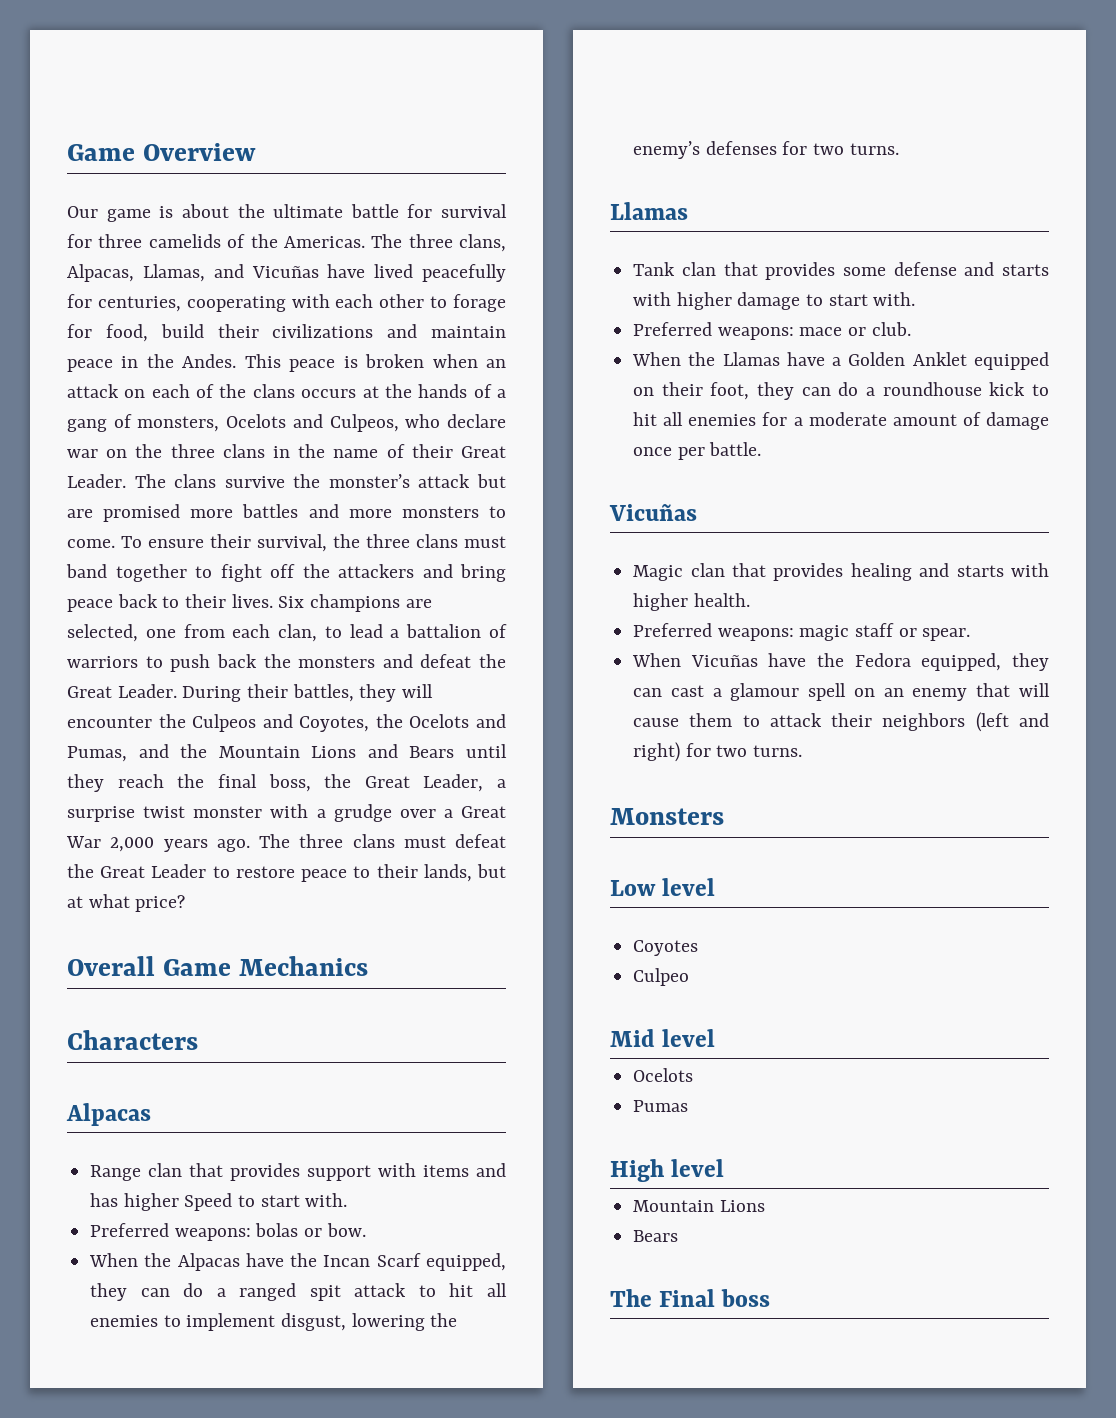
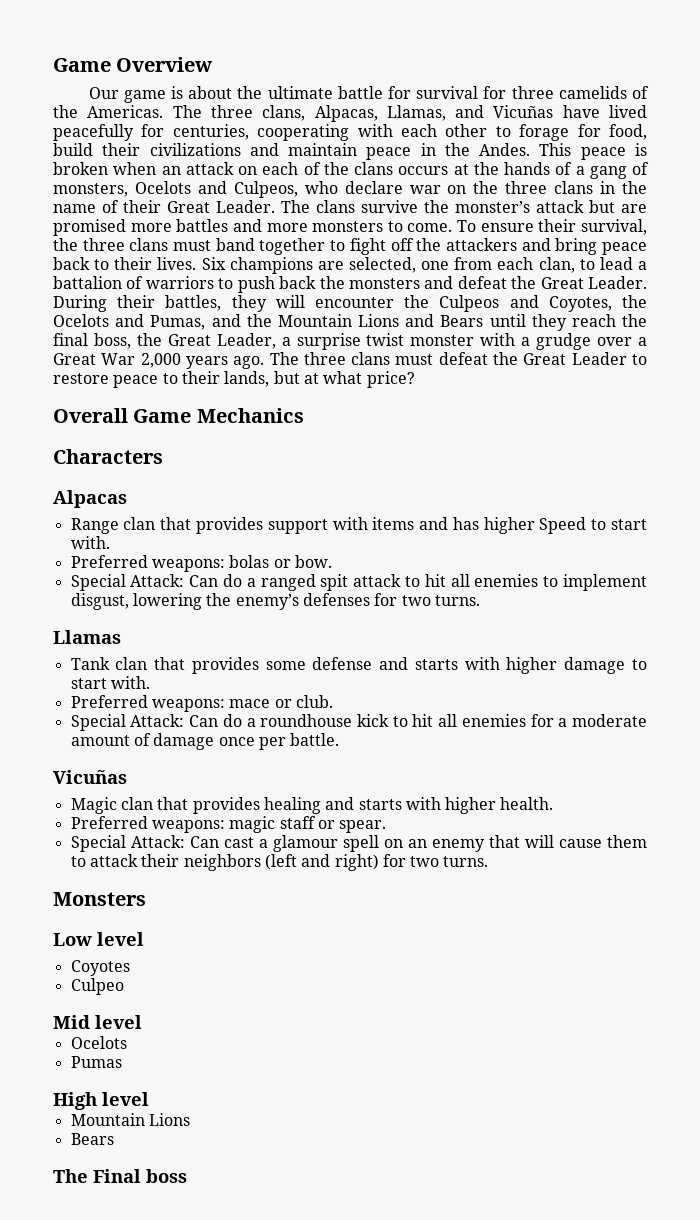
[89,1253,506,1271] [90,1283,170,1301] When the Alpacas have the Incan Scarf equipped, they can -> [70,574,219,591] Special Attack: Can
[632,352,1049,370] [633,382,831,400] When the Llamas have a Golden Anklet equipped on their foot, they can -> [70,714,219,731] Special Attack: Can
[632,653,1049,671] [633,688,663,697] When Vicuñas have the Fedora equipped, they can -> [70,835,219,852] Special Attack: Can

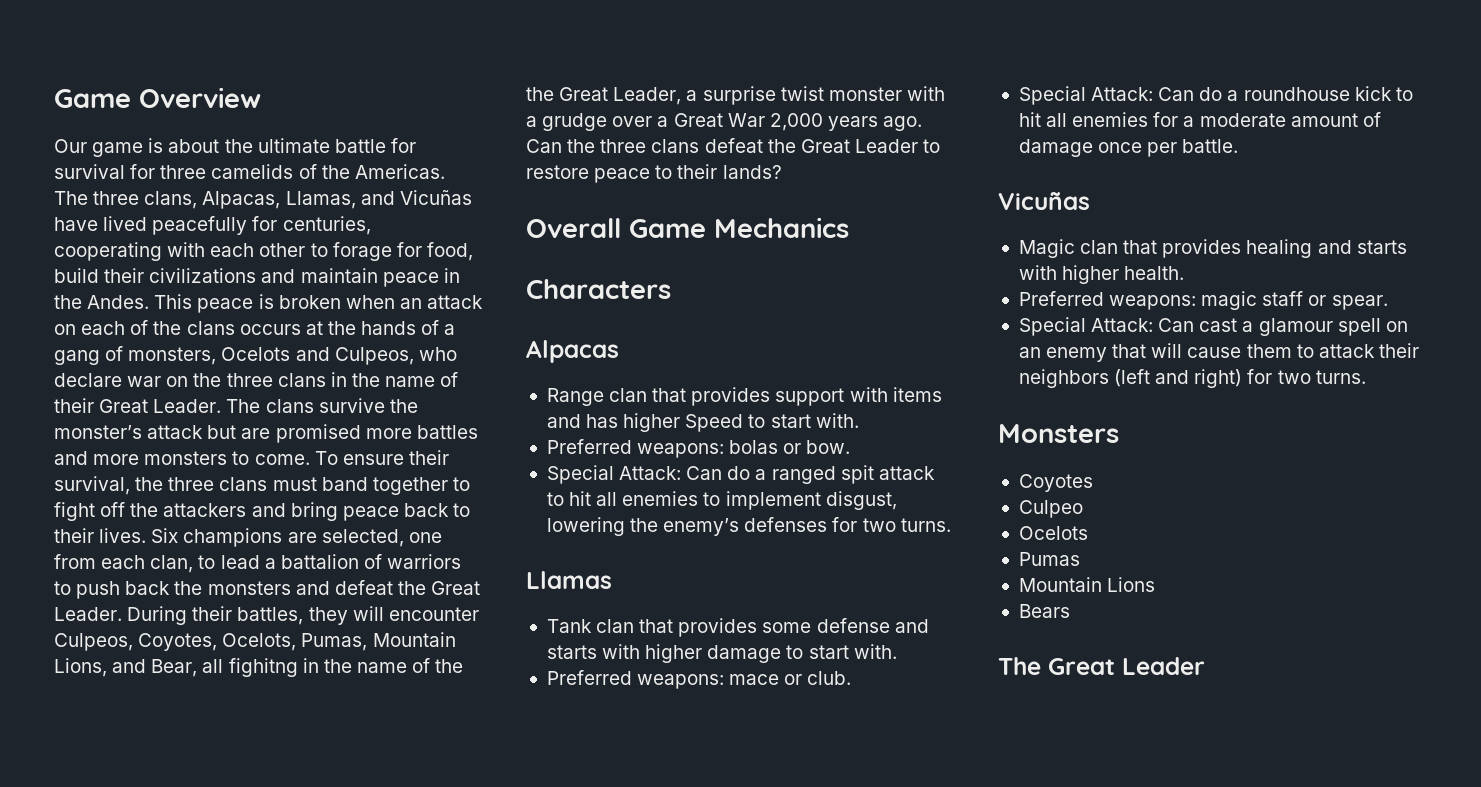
[404,295,647,312] [53,314,647,331] [53,333,131,349] the Culpeos and Coyotes, the Ocelots and Pumas, and the Mountain Lions and Bears until they reach the final boss, -> [54,632,456,651] [54,658,464,677] Culpeos, Coyotes, Ocelots, Pumas, Mountain Lions, and Bear, all fighitng in the name of the
[269,352,434,365] The three clans must -> [526,139,700,153] Can the three clans
[224,371,415,388] lands, but at what price? -> [722,165,782,179] lands?
[53,932,144,946] // Low level -> (1119, 433) none
[53,1015,142,1029] // Mid level -> (1083, 509) none
[53,1092,149,1110] // High level -> (1080, 559) none
[93,1169,187,1183] Final boss -> [1048,657,1205,675] Great Leader

